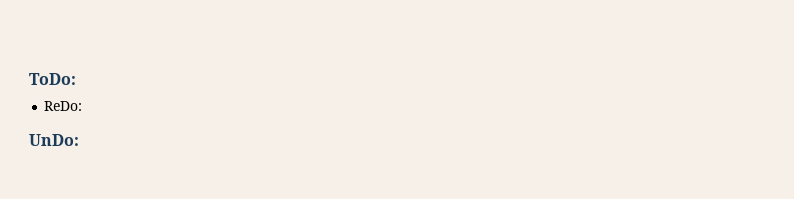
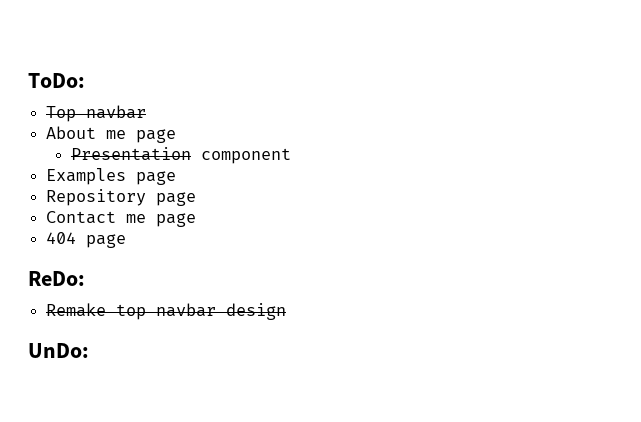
[44,101,83,111] ReDo: -> [46,105,147,122] [46,126,177,143] [71,147,292,164] [46,168,177,185] [46,189,197,206] [46,211,197,227] [46,232,127,248] [28,271,85,286] [46,303,287,320] Top navbar // About me page // Presentation component // Examples page // Repository page // Contact me page // 404 page // ReDo: // Remake top navbar design

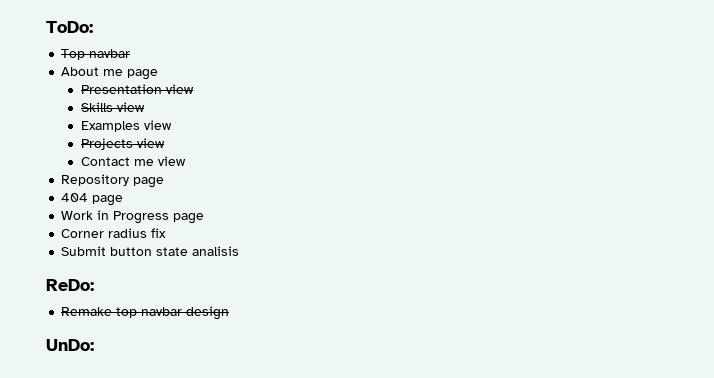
[201,148,292,164] [46,168,177,185] component // Examples page -> [165,84,194,94] [80,102,145,112] [80,120,172,132] [80,138,165,150] [80,156,186,166] view // Skills view // Examples view // Projects view // Contact me view
[46,211,197,227] [46,232,127,248] Contact me page // 404 page -> [61,193,124,206] [61,210,205,224] [61,228,167,238] [61,246,240,256] 404 page // Work in Progress page // Corner radius fix // Submit button state analisis

